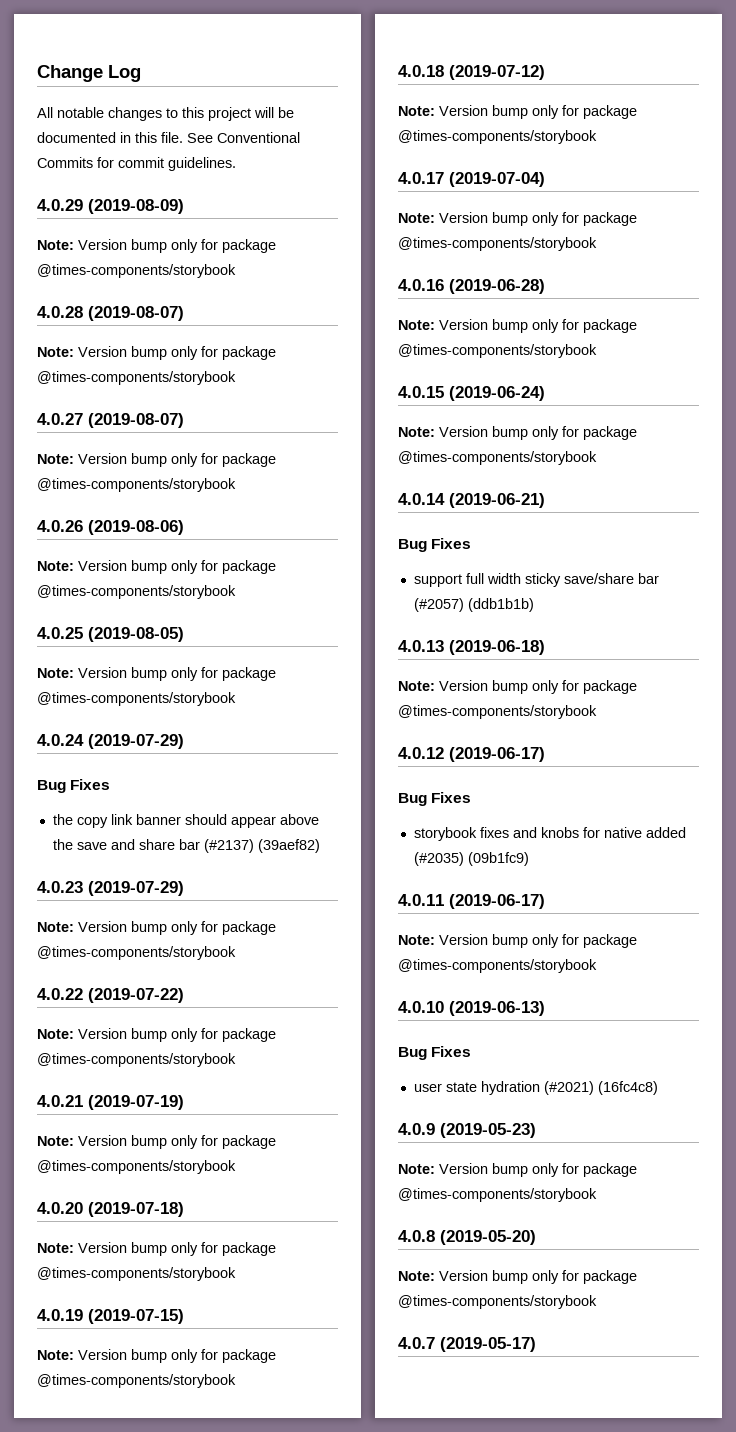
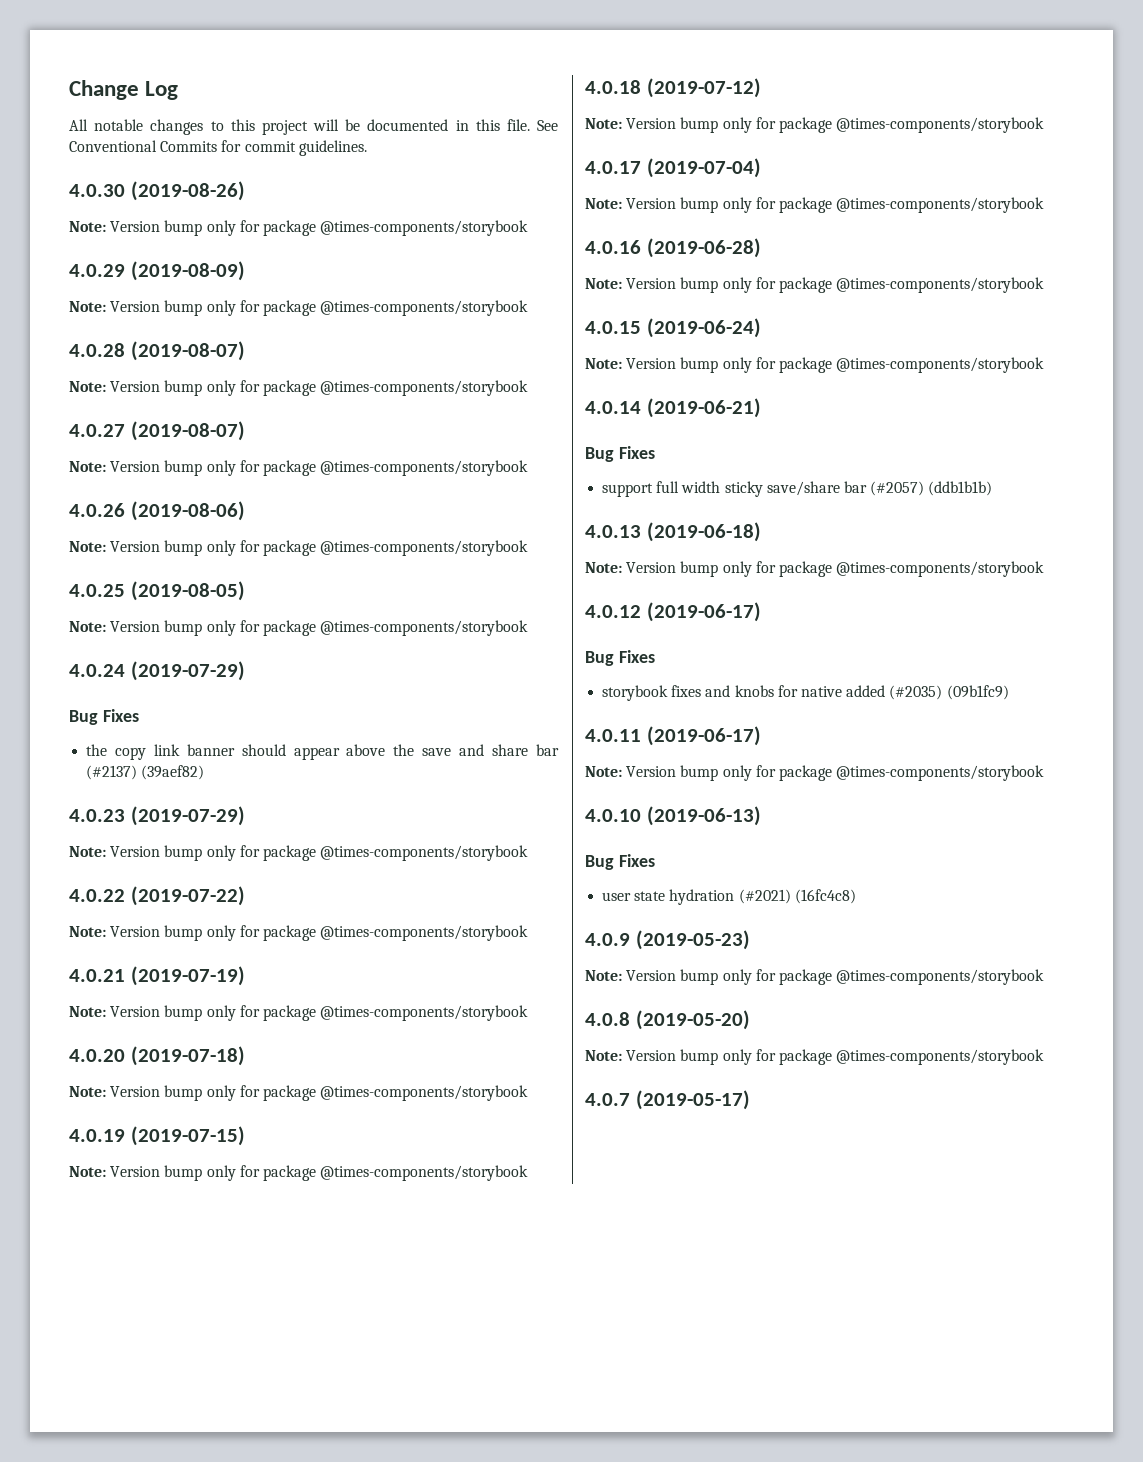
(236, 164) none -> [69,181,245,201] [69,220,529,236] // 4.0.30 (2019-08-26) // Note: Version bump only for package @times-components/storybook

